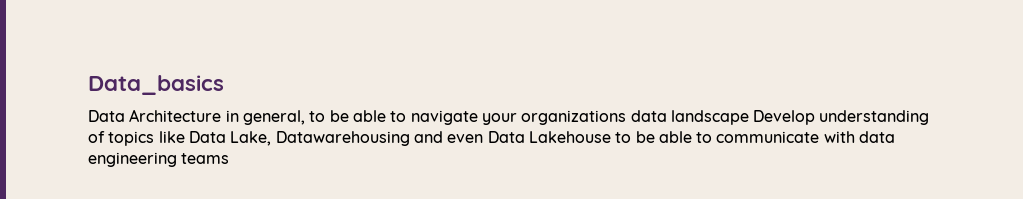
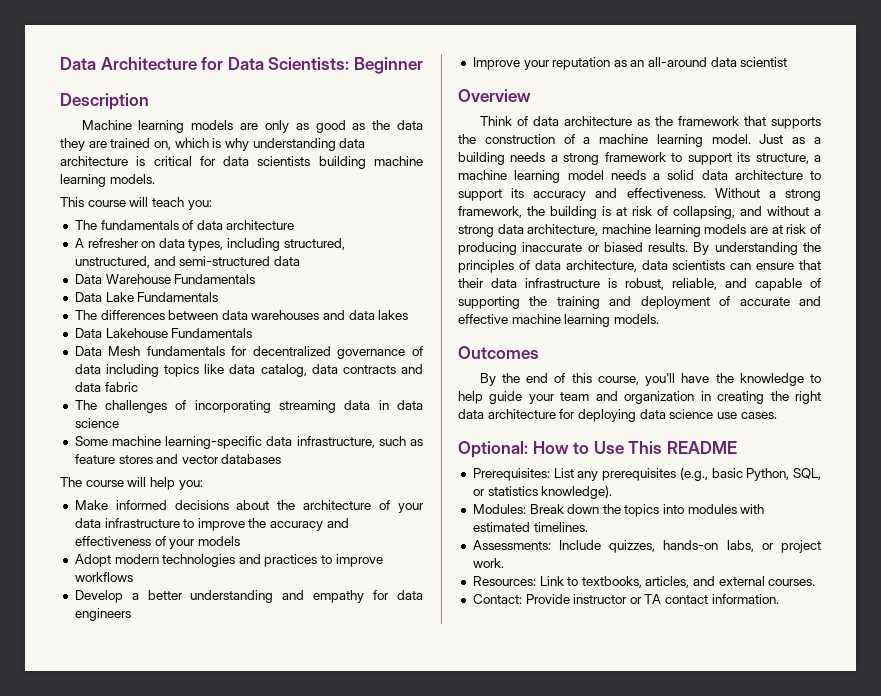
[88,75,224,95] [88,109,930,125] [88,131,896,146] [88,152,230,167] Data_basics // Data Architecture in general, to be able to navigate your organizations data landscape Develop understanding of topics like Data Lake, Datawarehousing and even Data Lakehouse to be able to communicate with data engineering teams -> [60,57,423,74] [60,93,149,110] [81,120,424,133] [60,138,366,151] [60,156,423,169] [60,174,155,187] [60,197,212,210] [74,220,295,230] [74,238,345,251] [74,256,300,268] [74,274,256,284] [74,292,219,302] [74,310,409,320] [74,328,253,338] [74,346,423,359] [74,364,423,377] [74,382,138,392] [74,400,424,413] [74,418,119,428] [74,436,423,449] [74,454,282,464] [60,477,203,490] [74,500,424,513] [74,518,349,531] [74,536,240,549] [74,554,383,567] [74,572,133,582] [74,590,423,603] [74,608,131,621] [472,57,788,70] [458,89,531,102] [479,116,822,129] [458,134,821,147] [458,152,821,165] [458,170,821,183] [458,188,821,201] [458,206,821,219] [458,224,821,237] [458,242,821,255] [458,260,821,273] [458,278,821,291] [458,296,821,309] [458,314,659,327] [458,346,539,359] [479,373,821,386] [458,391,821,404] [458,409,777,422] [458,441,737,458] [472,467,821,481] [472,485,613,499] [472,504,765,517] [472,522,588,532] [472,540,821,553] [472,558,504,568] [472,576,816,588] [472,594,779,604] Data Architecture for Data Scientists: Beginner // Description // Machine learning models are only as good as the data they are trained on, which is why understanding data architecture is critical for data scientists building machine learning models. // This course will teach you: // The fundamentals of data architecture // A refresher on data types, including structured, unstructured, and semi-structured data // Data Warehouse Fundamentals // Data Lake Fundamentals // The differences between data warehouses and data lakes // Data Lakehouse Fundamentals // Data Mesh fundamentals for decentralized governance of data including topics like data catalog, data contracts and data fabric // The challenges of incorporating streaming data in data science // Some machine learning-specific data infrastructure, such as feature stores and vector databases // The course will help you: // Make informed decisions about the architecture of your data infrastructure to improve the accuracy and effectiveness of your models // Adopt modern technologies and practices to improve workflows // Develop a better understanding and empathy for data engineers // Improve your reputation as an all-around data scientist // Overview // Think of data architecture as the framework that supports the construction of a machine learning model. Just as a building needs a strong framework to support its structure, a machine learning model needs a solid data architecture to support its accuracy and effectiveness. Without a strong framework, the building is at risk of collapsing, and without a strong data architecture, machine learning models are at risk of producing inaccurate or biased results. By understanding the principles of data architecture, data scientists can ensure that their data infrastructure is robust, reliable, and capable of supporting the training and deployment of accurate and effective machine learning models. // Outcomes // By the end of this course, you'll have the knowledge to help guide your team and organization in creating the right data architecture for deploying data science use cases. // Optional: How to Use This README // Prerequisites: List any prerequisites (e.g., basic Python, SQL, or statistics knowledge). // Modules: Break down the topics into modules with estimated timelines. // Assessments: Include quizzes, hands-on labs, or project work. // Resources: Link to textbooks, articles, and external courses. // Contact: Provide instructor or TA contact information.

